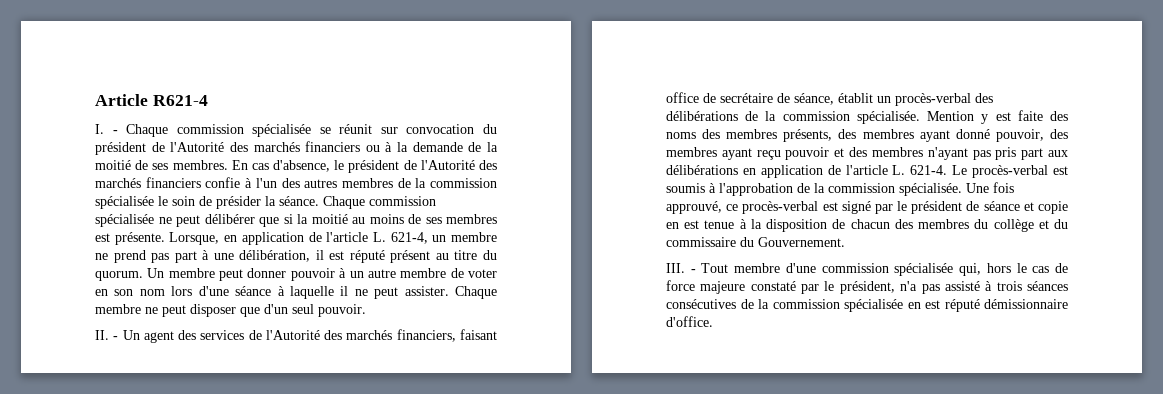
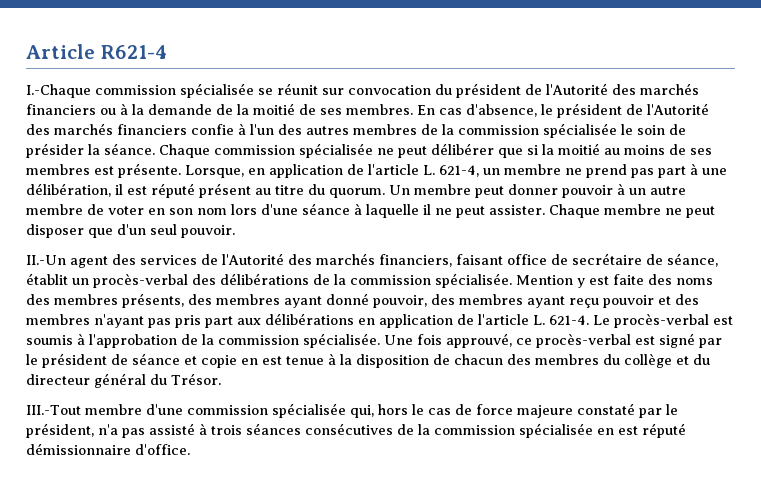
[95,124,169,137] I. - Chaque -> [26,84,91,98] I.-Chaque
[95,330,140,340] II. - Un -> [26,255,66,265] II.-Un
[666,237,845,247] [666,263,729,273] commissaire du Gouvernement. // III. - Tout -> [26,373,221,388] [26,405,81,415] directeur général du Trésor. // III.-Tout

